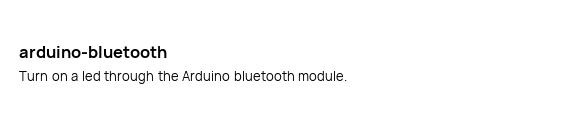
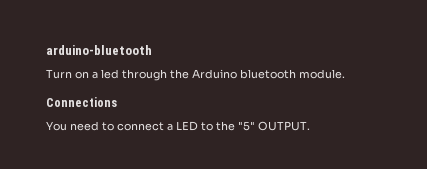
(348, 76) none -> [46,97,117,107] [46,121,310,131] // Connections // You need to connect a LED to the "5" OUTPUT.

